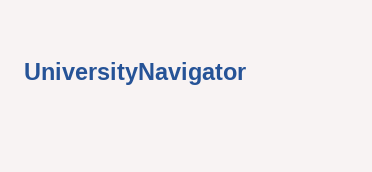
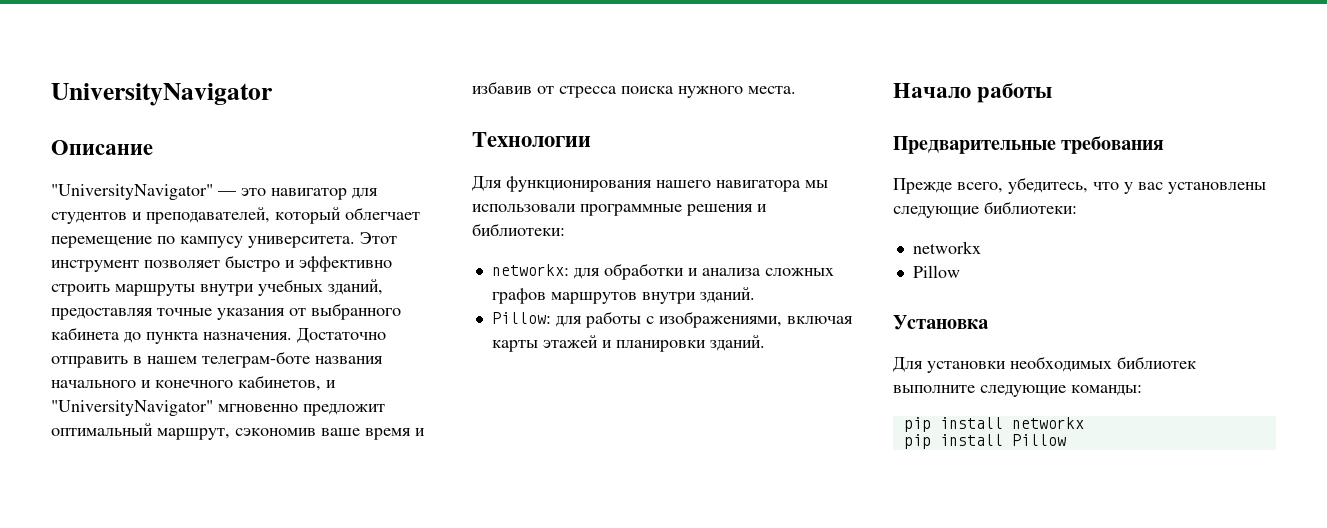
(246, 73) none -> [51,140,153,155] [51,184,378,200] [51,207,420,224] [51,232,397,248] [51,255,392,272] [51,279,383,296] [51,303,401,320] [51,327,386,344] [51,351,383,368] [51,375,336,391] [51,400,385,416] [51,423,425,440] [472,81,796,98] [472,132,591,147] [472,176,828,192] [472,204,767,216] [472,223,565,236] [491,263,834,280] [491,287,755,304] [491,311,853,328] [491,335,765,352] [893,83,1053,103] [893,136,1165,154] [893,177,1266,194] [893,201,1077,218] [912,241,981,254] [912,265,960,278] [893,315,989,330] [893,356,1196,373] [893,385,1142,397] [903,417,1084,432] [903,434,1066,449] // Описание // "UniversityNavigator" — это навигатор для студентов и преподавателей, который облегчает перемещение по кампусу университета. Этот инструмент позволяет быстро и эффективно строить маршруты внутри учебных зданий, предоставляя точные указания от выбранного кабинета до пункта назначения. Достаточно отправить в нашем телеграм-боте названия начального и конечного кабинетов, и "UniversityNavigator" мгновенно предложит оптимальный маршрут, сэкономив ваше время и избавив от стресса поиска нужного места. // Технологии // Для функционирования нашего навигатора мы использовали программные решения и библиотеки: // networkx: для обработки и анализа сложных графов маршрутов внутри зданий. // Pillow: для работы с изображениями, включая карты этажей и планировки зданий. // Начало работы // Предварительные требования // Прежде всего, убедитесь, что у вас установлены следующие библиотеки: // networkx // Pillow // Установка // Для установки необходимых библиотек выполните следующие команды: // pip install networkx // pip install Pillow

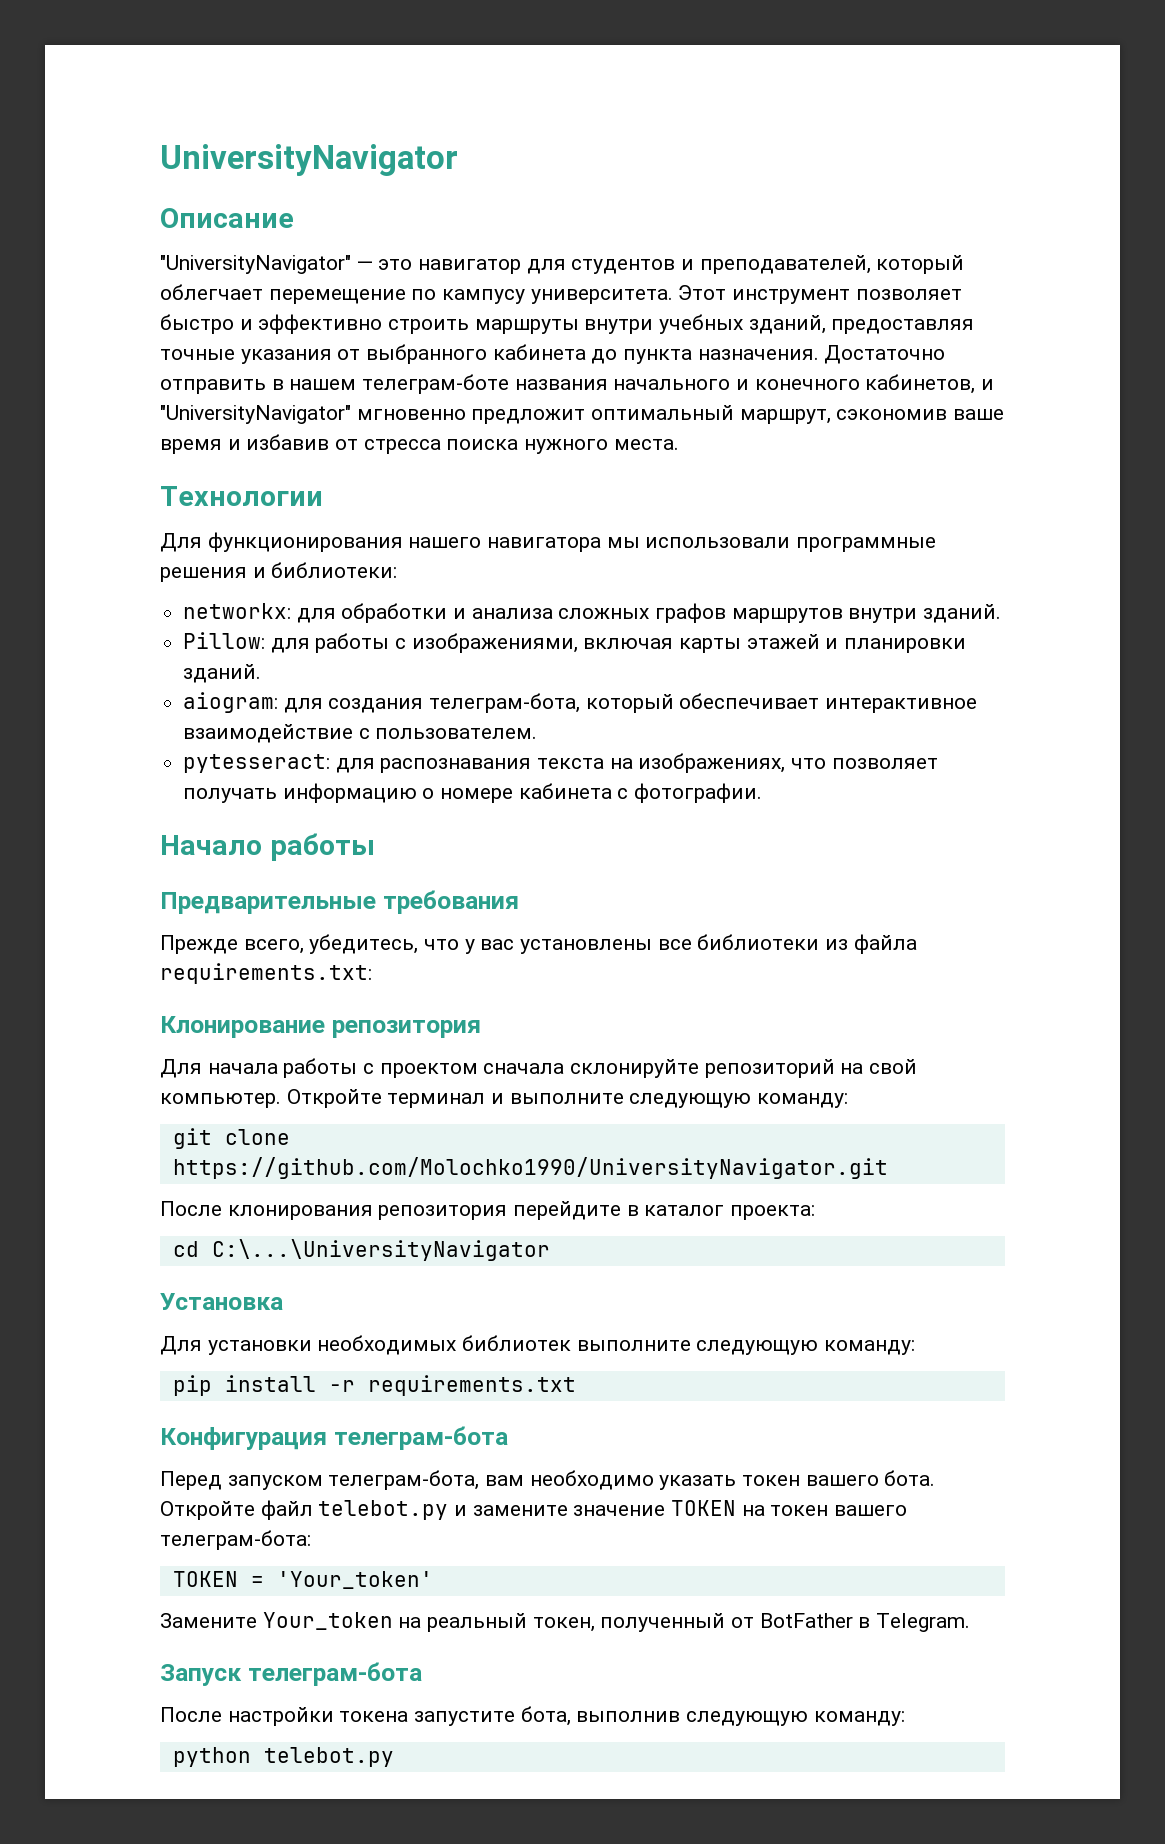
(765, 343) none -> [183,692,978,713] [183,724,538,743] [183,753,938,773] [183,783,763,803] // aiogram: для создания телеграм-бота, который обеспечивает интерактивное взаимодействие с пользователем. // pytesseract: для распознавания текста на изображениях, что позволяет получать информацию о номере кабинета с фотографии.
[893,201,1077,218] [912,241,981,254] [912,265,960,278] следующие библиотеки: // networkx // Pillow -> [657,934,917,954] [160,963,372,984] [160,1016,481,1038] [160,1058,918,1078] [160,1089,849,1108] [172,1128,290,1149] [172,1157,888,1179] [160,1201,816,1220] [172,1239,550,1261] все библиотеки из файла requirements.txt: // Клонирование репозитория // Для начала работы с проектом сначала склонируйте репозиторий на свой компьютер. Откройте терминал и выполните следующую команду: // git clone https://github.com/Molochko1990/UniversityNavigator.git // После клонирования репозитория перейдите в каталог проекта: // cd C:\...\UniversityNavigator
[980,385,1142,397] [903,417,1084,432] [903,434,1066,449] следующие команды: // pip install networkx // pip install Pillow -> [696,1340,916,1355] [172,1375,576,1396] [160,1426,508,1450] [160,1470,936,1490] [160,1500,908,1520] [160,1530,311,1550] [172,1571,433,1589] [160,1612,971,1632] [160,1662,422,1686] [160,1706,905,1726] [172,1747,394,1767] следующую команду: // pip install -r requirements.txt // Конфигурация телеграм-бота // Перед запуском телеграм-бота, вам необходимо указать токен вашего бота. Откройте файл telebot.py и замените значение TOKEN на токен вашего телеграм-бота: // TOKEN = 'Your_token' // Замените Your_token на реальный токен, полученный от BotFather в Telegram. // Запуск телеграм-бота // После настройки токена запустите бота, выполнив следующую команду: // python telebot.py

